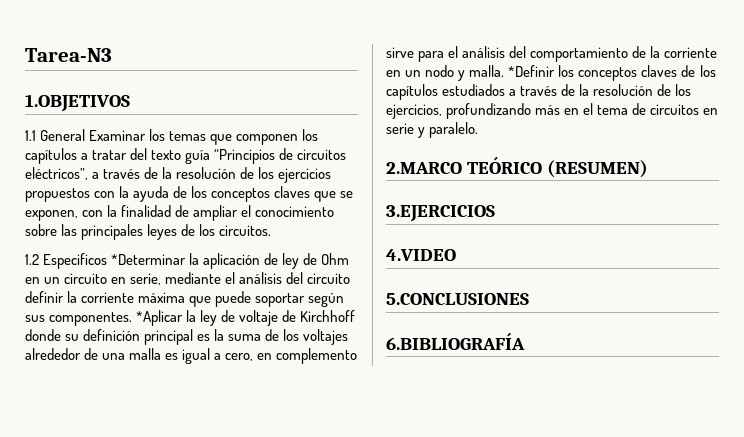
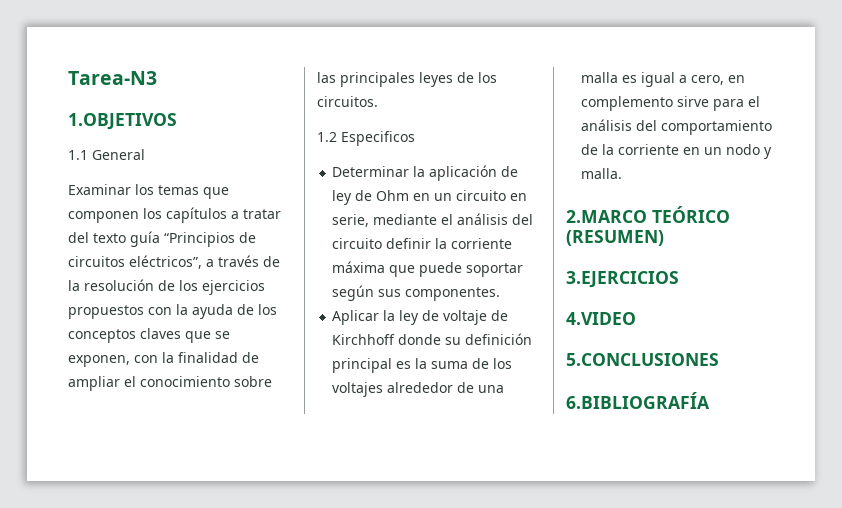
(86, 135) none -> (145, 154) //
[111,254,187,265] *Determinar -> [332,166,410,177] // Determinar
[136,310,184,326] *Aplicar -> [332,310,380,325] // Aplicar
[508,65,716,81] [386,84,692,100] [386,103,719,119] [386,122,479,138] *Definir los conceptos claves de los capítulos estudiados a través de la resolución de los ejercicios, profundizando más en el tema de circuitos en serie y paralelo. -> (623, 173) none

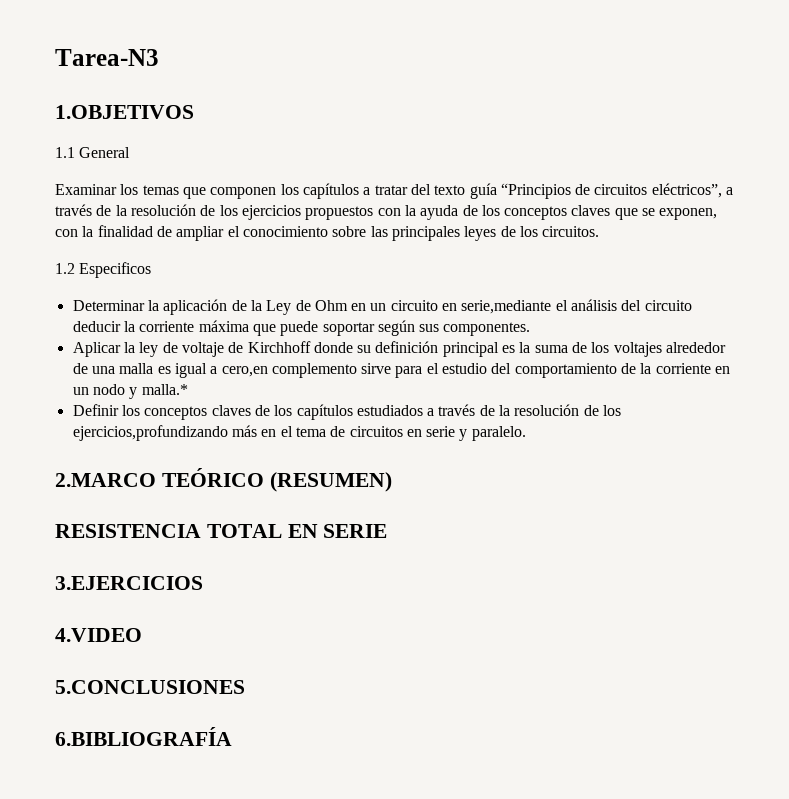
[332,190,353,205] ley -> [250,300,292,315] la Ley
[332,214,438,227] serie, mediante -> [461,300,552,314] serie,mediante
[386,238,432,249] definir -> [72,321,121,332] deducir
[691,75,746,85] cero, en -> [221,366,268,377] cero,en
[581,119,633,131] análisis -> [442,363,488,374] estudio
[581,168,623,179] malla. -> [141,384,188,395] [72,404,622,420] [72,425,526,441] malla.* // Definir los conceptos claves de los capítulos estudiados a través de la resolución de los ejercicios,profundizando más en el tema de circuitos en serie y paralelo.
(664, 238) none -> [55,524,388,538] // RESISTENCIA TOTAL EN SERIE

